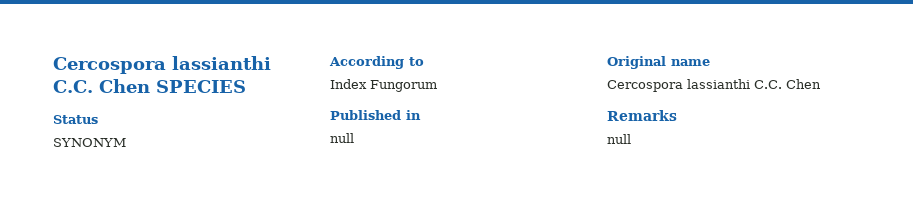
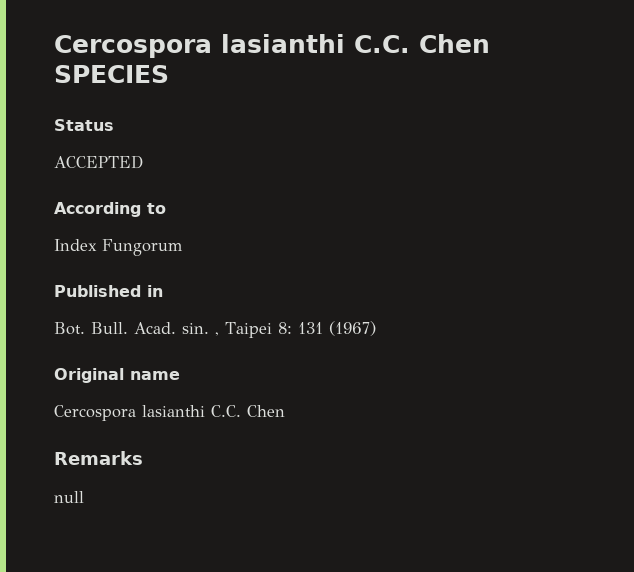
[53,56,271,74] Cercospora lassianthi -> [54,34,345,58] Cercospora lasianthi
[53,138,126,147] SYNONYM -> [54,155,143,169] ACCEPTED
[330,133,354,143] null -> [54,321,376,338] Bot. Bull. Acad. sin. , Taipei 8: 131 (1967)
[687,79,750,89] lassianthi -> [142,405,205,417] lasianthi

